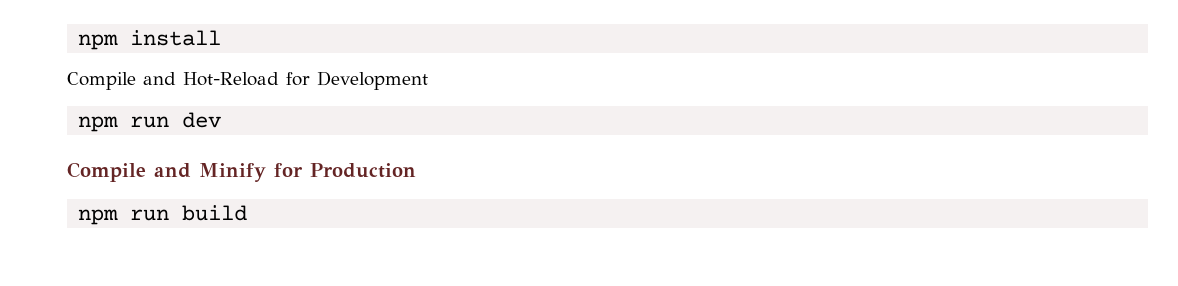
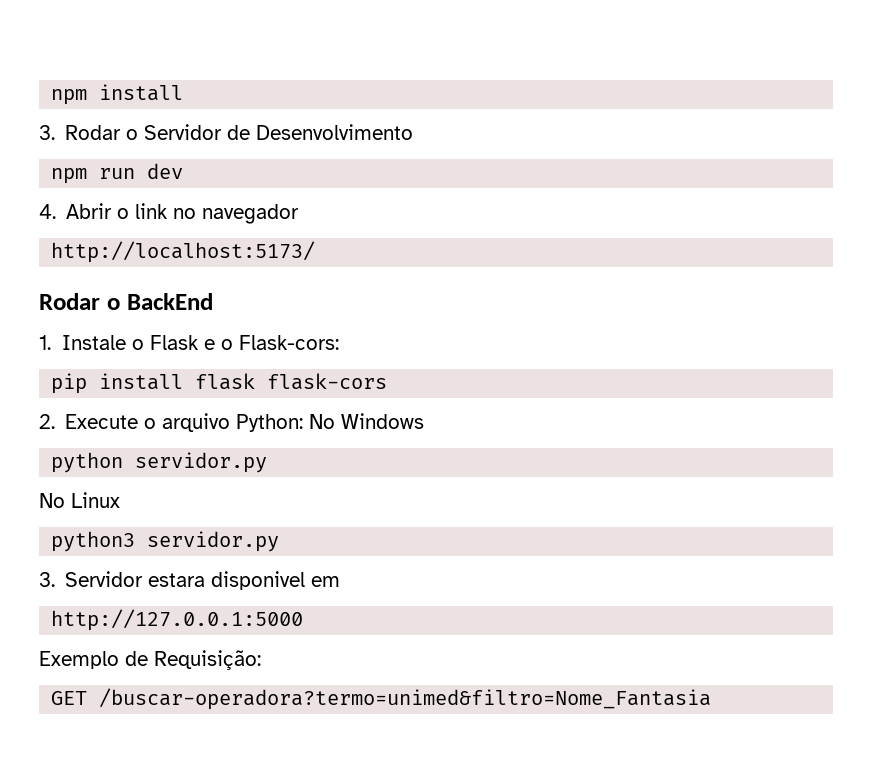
[67,71,428,90] [78,112,222,132] [67,162,416,182] [78,205,248,225] Compile and Hot-Reload for Development // npm run dev // Compile and Minify for Production // npm run build -> [39,124,414,140] [51,163,184,184] [39,203,300,224] [51,241,316,263] [39,293,213,310] [39,335,339,350] [51,373,388,394] [39,413,425,432] [51,452,268,473] [39,492,120,508] [51,531,280,552] [39,571,341,590] [51,609,304,631] [39,650,261,670] [51,688,712,710] 3. Rodar o Servidor de Desenvolvimento // npm run dev // 4. Abrir o link no navegador // http://localhost:5173/ // Rodar o BackEnd // 1. Instale o Flask e o Flask-cors: // pip install flask flask-cors // 2. Execute o arquivo Python: No Windows // python servidor.py // No Linux // python3 servidor.py // 3. Servidor estara disponivel em // http://127.0.0.1:5000 // Exemplo de Requisição: // GET /buscar-operadora?termo=unimed&filtro=Nome_Fantasia

